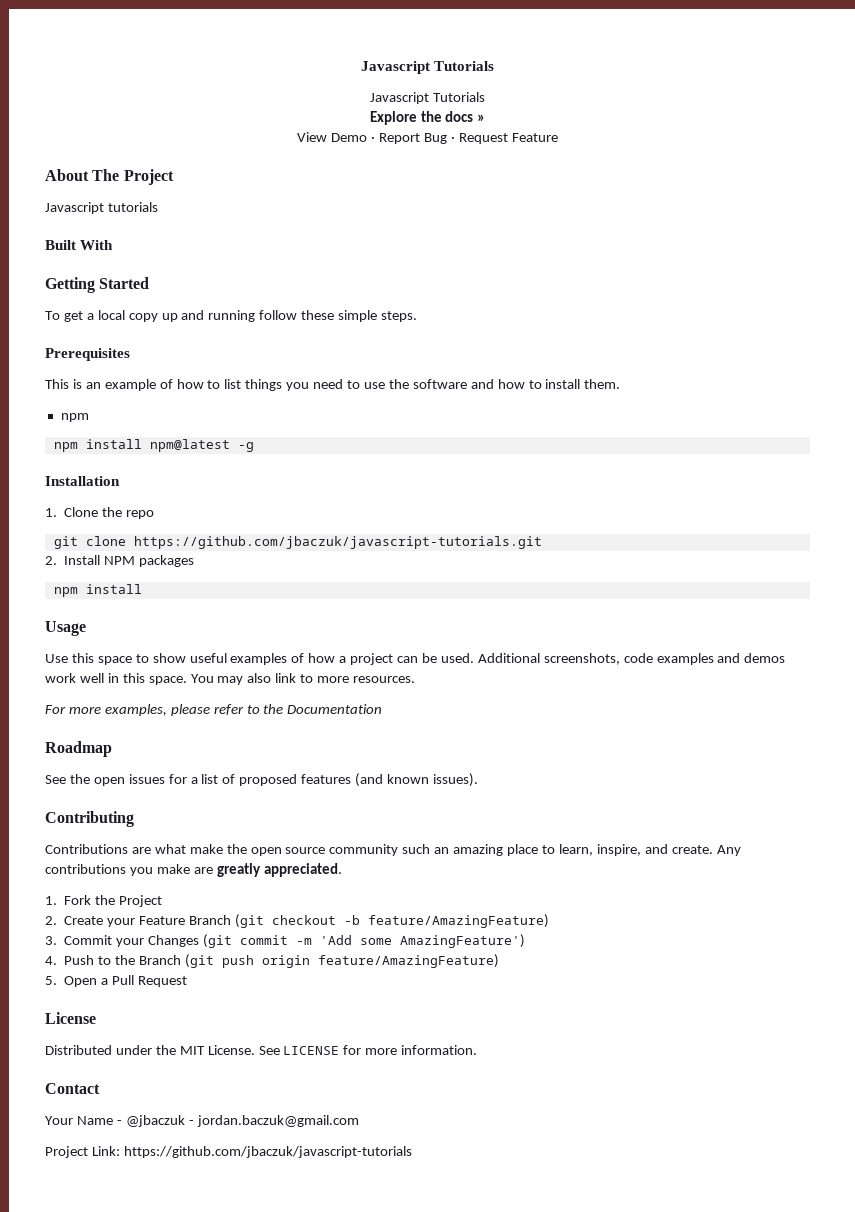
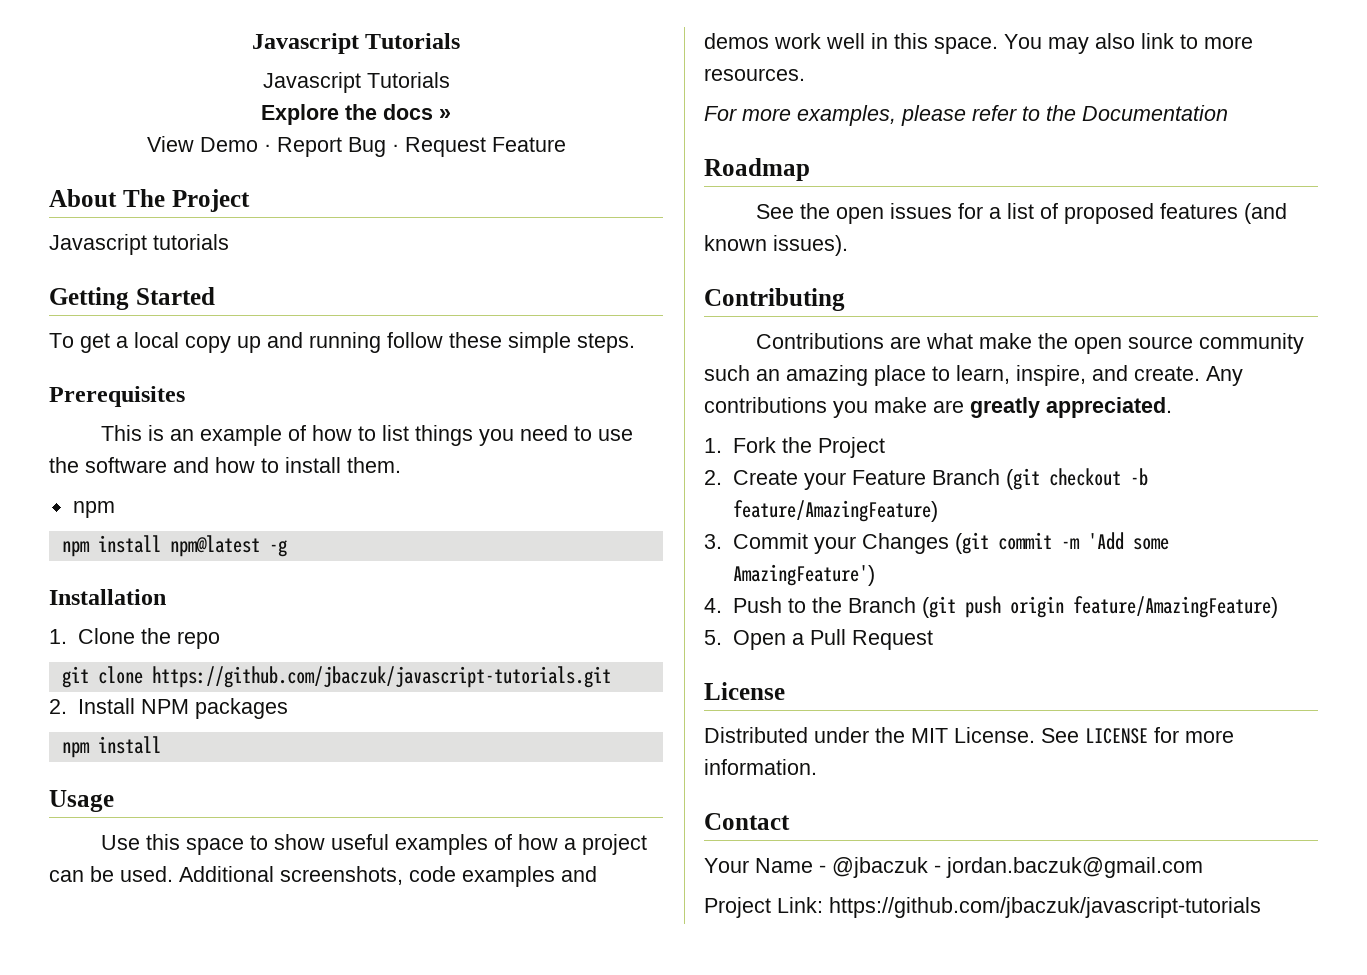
[45,240,114,250] // Built With -> (229, 242) none

